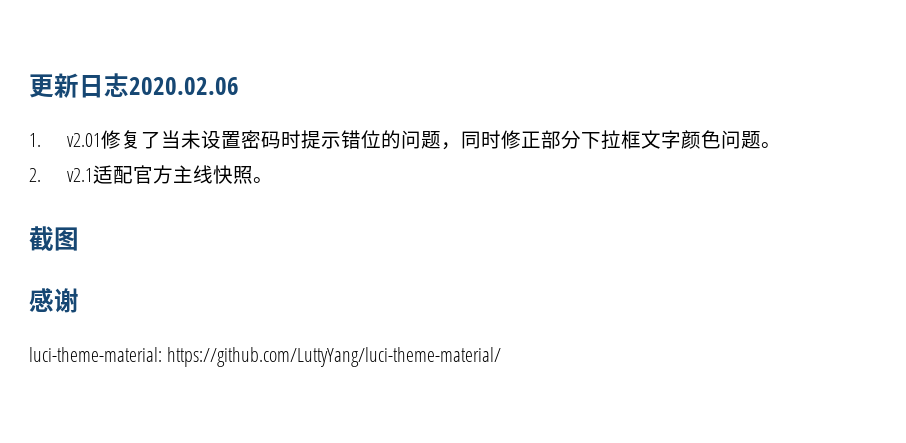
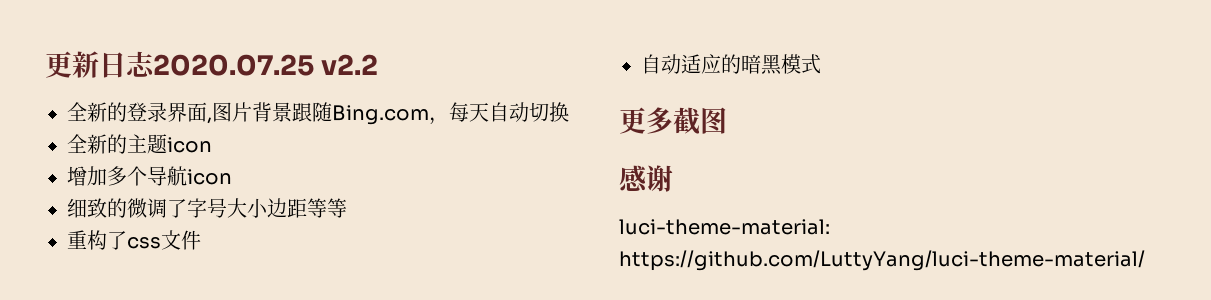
[129,77,239,95] [29,130,781,150] [29,165,273,184] 2020.02.06 // 1. v2.01修复了当未设置密码时提示错位的问题，同时修正部分下拉框文字颜色问题。 // 2. v2.1适配官方主线快照。 // -> [153,54,379,76] [67,102,569,125] [67,134,212,154] [67,166,232,186] [67,198,347,218] [67,230,201,250] [641,54,821,75] [619,107,673,134] 2020.07.25 v2.2 // 全新的登录界面,图片背景跟随Bing.com，每天自动切换 // 全新的主题icon // 增加多个导航icon // 细致的微调了字号大小边距等等 // 重构了css文件 // 自动适应的暗黑模式 // 更多

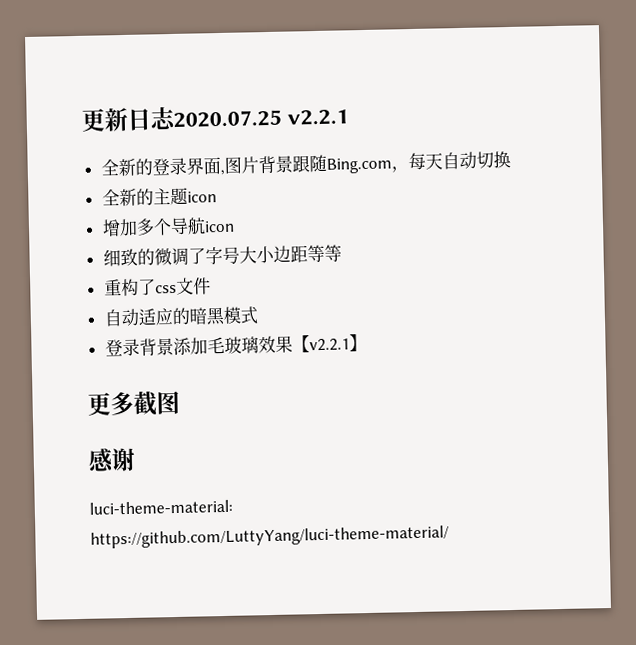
[321,54,379,75] v2.2 -> [287,109,350,126] v2.2.1
(821, 64) none -> [104,334,367,357] // 登录背景添加毛玻璃效果【v2.2.1】

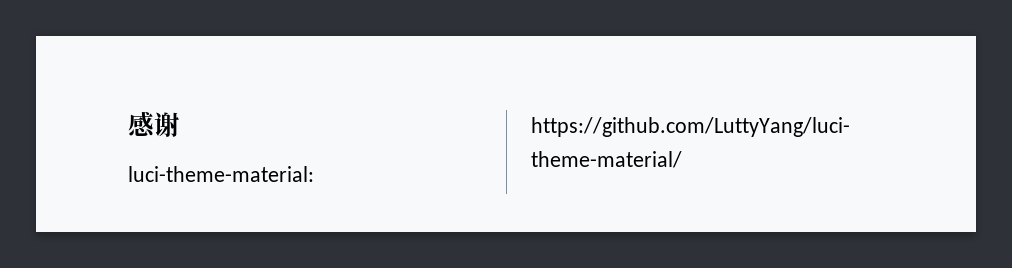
[81,106,350,132] [100,150,511,177] [101,187,217,207] [101,217,235,237] [102,244,342,267] [103,277,211,297] [103,306,259,327] [104,334,367,357] [87,390,180,416] 更新日志2020.07.25 v2.2.1 // 全新的登录界面,图片背景跟随Bing.com，每天自动切换 // 全新的主题icon // 增加多个导航icon // 细致的微调了字号大小边距等等 // 重构了css文件 // 自动适应的暗黑模式 // 登录背景添加毛玻璃效果【v2.2.1】 // 更多截图 // -> (128, 124) none

